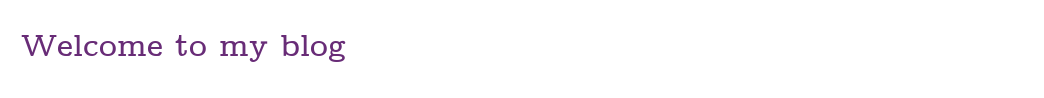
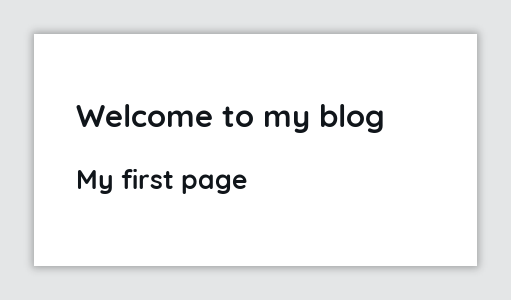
(346, 48) none -> [76,168,248,194] // My first page

